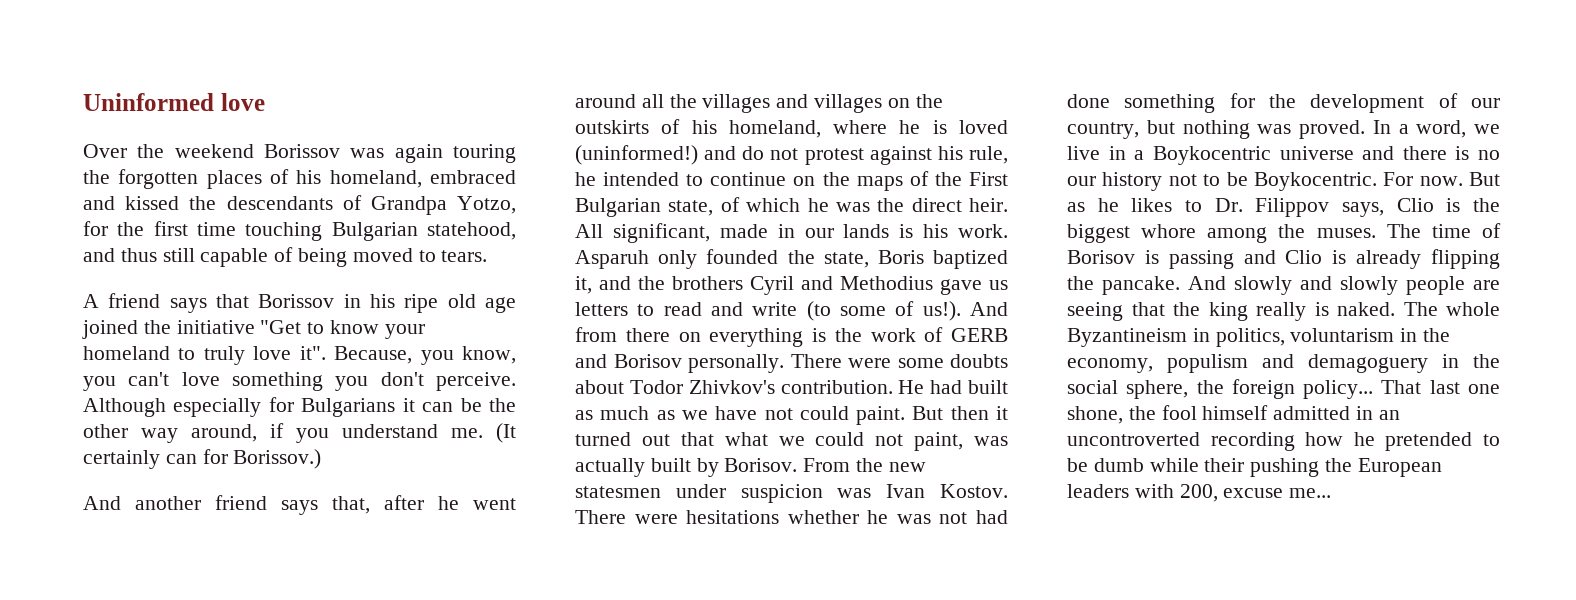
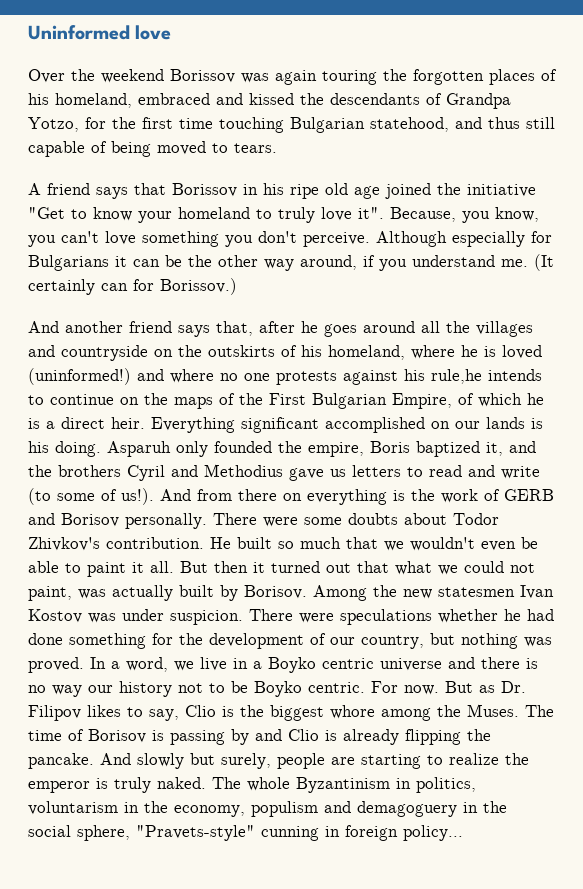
[473,498,516,510] went -> [324,324,357,337] goes
[814,94,883,113] villages -> [61,345,148,361] countryside
[742,146,1008,165] [575,172,680,186] do not protest against his rule, he intended -> [170,369,542,385] where no one protests against his rule,he intends
[668,200,714,216] state, -> [392,393,452,409] Empire,
[835,198,1008,212] [575,223,795,243] was the direct heir. All significant, made in -> [28,417,450,433] is a direct heir. Everything significant accomplished on
[958,224,1008,238] work. -> [55,441,101,457] doing.
[823,252,869,268] state, -> [308,442,364,457] empire,
[930,380,1008,394] [575,406,906,425] had built as much as we have not could paint. -> [237,537,538,551] [28,561,174,577] built so much that we wouldn't even be able to paint it all.
[803,458,851,472] From -> [313,585,367,601] Among
[675,484,1008,503] [575,510,780,524] under suspicion was Ivan Kostov. There were hesitations -> [520,585,554,599] [28,609,432,625] Ivan Kostov was under suspicion. There were speculations
[896,512,968,524] was not -> (521, 615) none
[1152,146,1271,165] Boykocentric -> [268,657,374,673] Boyko centric
(1500, 155) none -> [52,685,82,697] way
[1253,172,1377,191] Boykocentric. -> [254,681,365,697] Boyko centric.
[1097,198,1384,217] he likes to Dr. Filippov says, -> [501,681,526,693] [28,705,179,721] Dr. Filipov likes to say,
[1316,228,1376,238] muses. -> [467,704,519,717] Muses.
(1234, 259) none -> [231,729,249,745] by
[1300,276,1500,295] [1067,302,1329,321] and slowly people are seeing that the king really is -> [190,753,529,769] [28,777,151,793] but surely, people are starting to realize the emperor is truly
[1067,328,1187,347] Byzantineism -> [296,777,390,793] Byzantinism
[1196,379,1500,399] [1067,405,1400,424] [1067,432,1500,451] [1067,458,1442,477] [1067,484,1332,502] the foreign policy... That last one shone, the fool himself admitted in an uncontroverted recording how he pretended to be dumb while their pushing the European leaders with 200, excuse me... -> [136,825,463,841] "Pravets-style" cunning in foreign policy...

